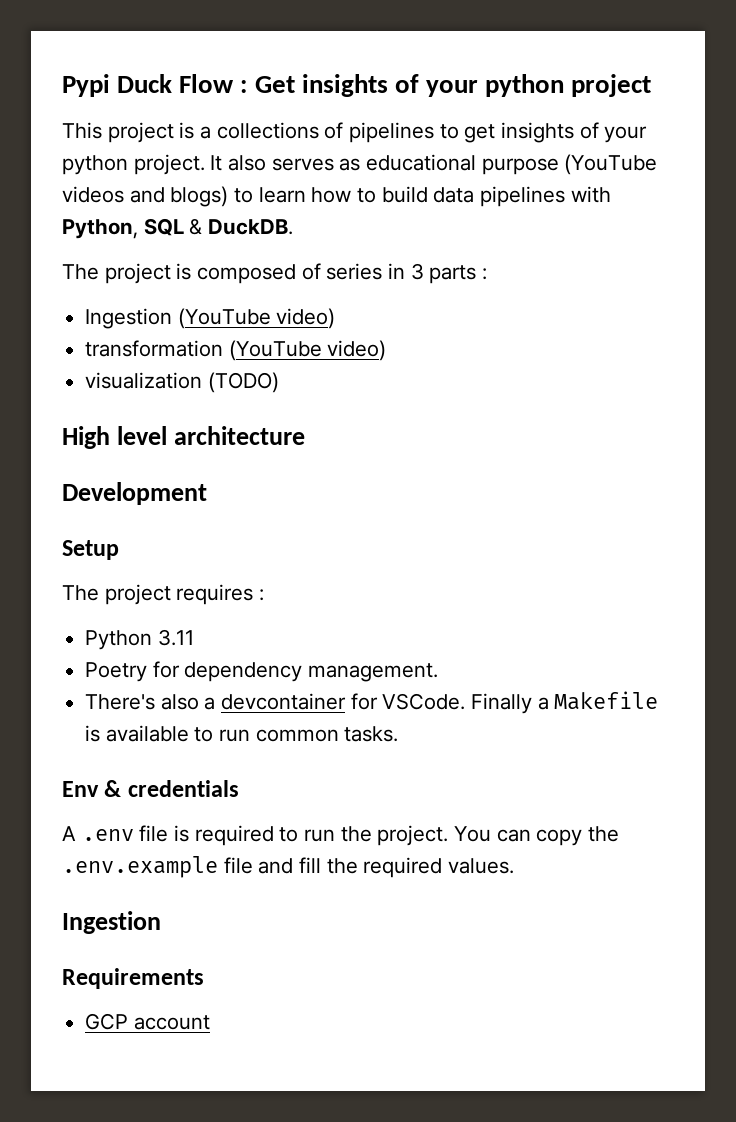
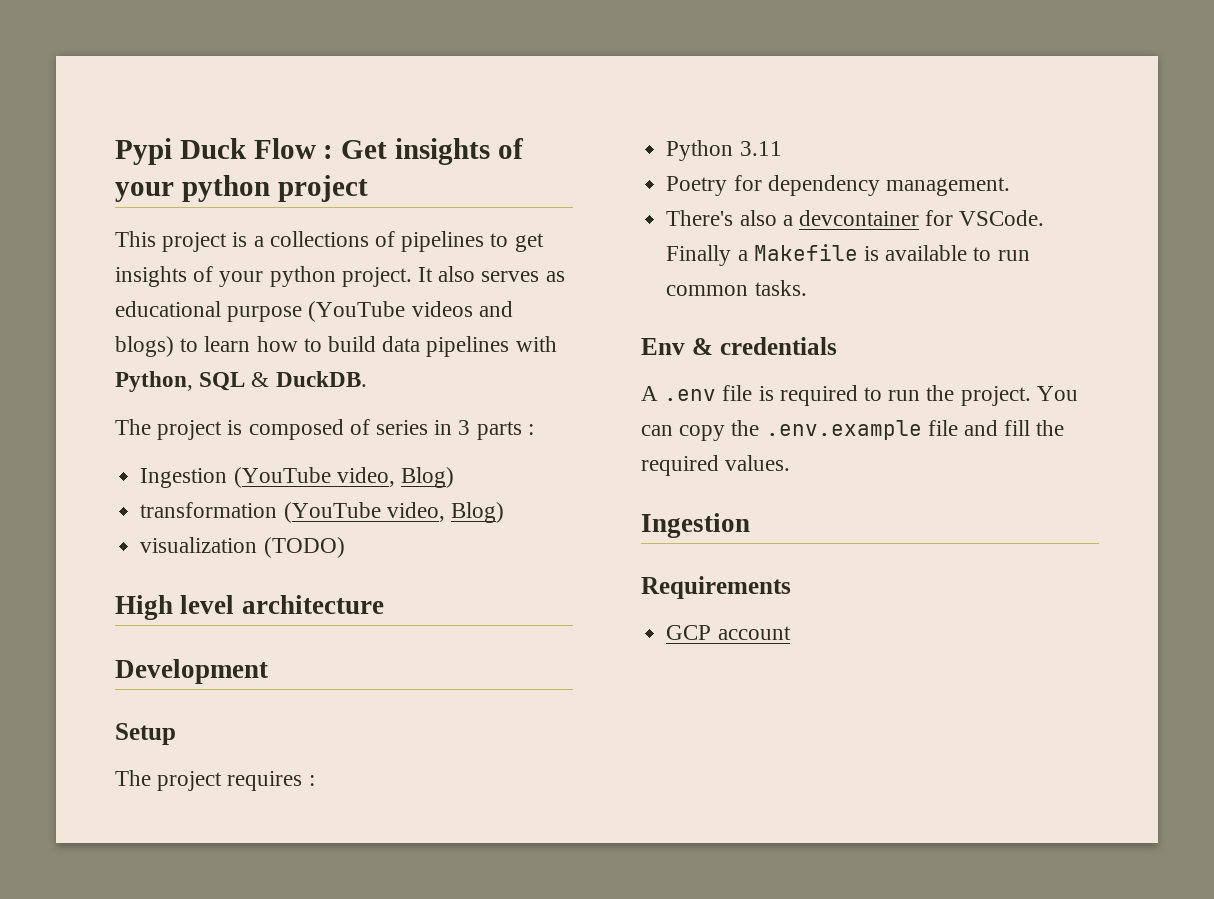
[276,308,336,329] video) -> [336,467,454,488] video, Blog)
[327,340,387,361] video) -> [386,502,504,523] video, Blog)

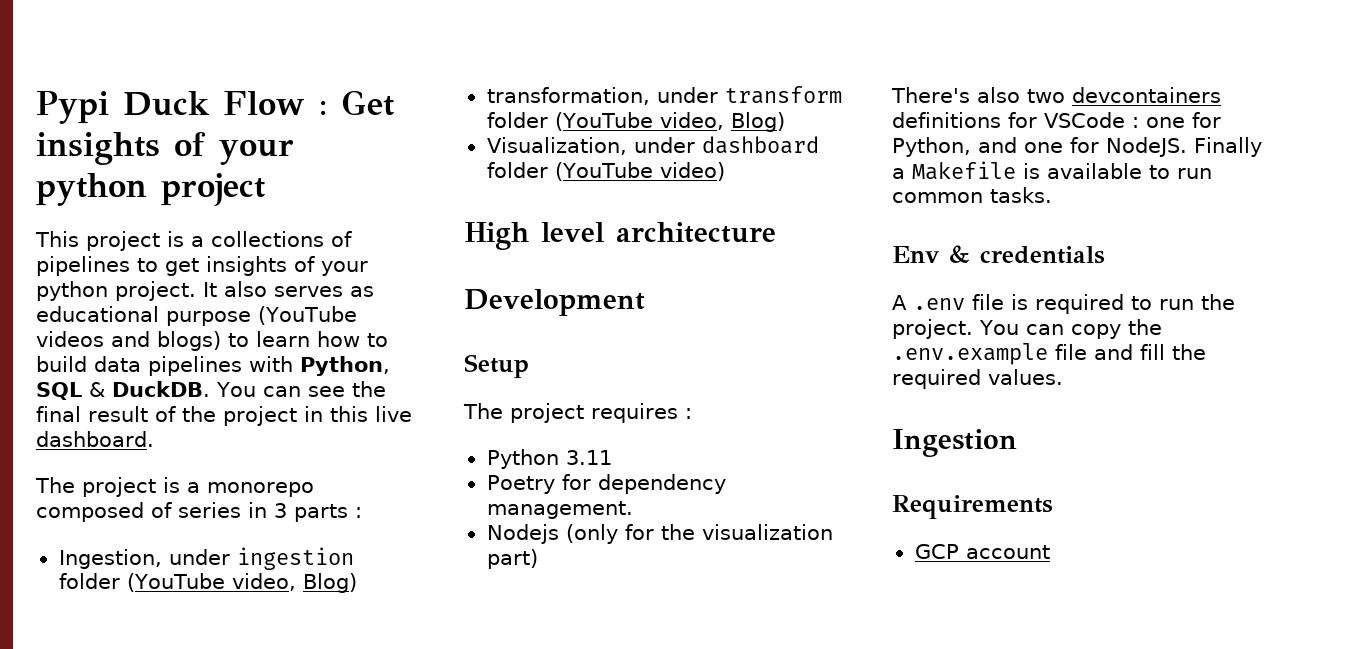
(367, 379) none -> [216,381,386,397] [36,406,412,426] [36,431,154,447] You can see the final result of the project in this live dashboard.
(243, 427) none -> [187,482,314,497] a monorepo
[140,467,454,488] [140,502,504,523] [140,537,345,558] Ingestion (YouTube video, Blog) // transformation (YouTube video, Blog) // visualization (TODO) -> [58,547,354,570] [58,573,358,593] [486,86,842,105] [486,112,786,132] [486,136,819,155] [486,162,726,181] Ingestion, under ingestion folder (YouTube video, Blog) // transformation, under transform folder (YouTube video, Blog) // Visualization, under dashboard folder (YouTube video)
[666,210,1045,226] There's also a devcontainer for VSCode. -> [486,524,833,544] [486,549,538,569] [891,87,1221,103] [892,112,1221,128] [892,137,1187,157] Nodejs (only for the visualization part) // There's also two devcontainers definitions for VSCode : one for Python, and one for NodeJS.

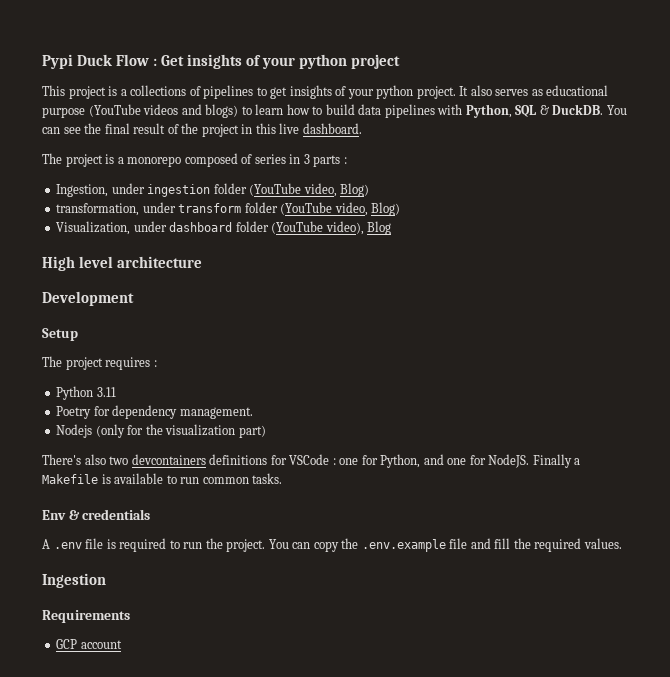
[660,162,726,181] video) -> [325,221,392,235] video), Blog

